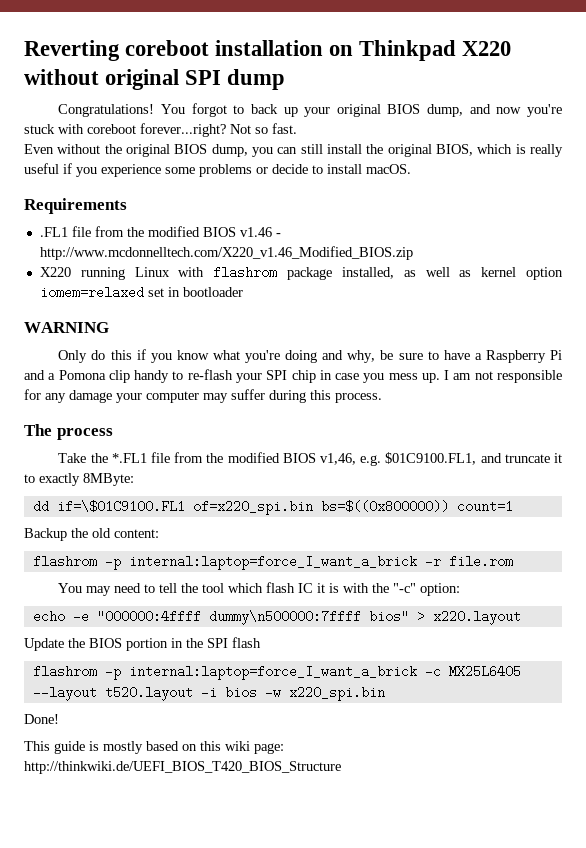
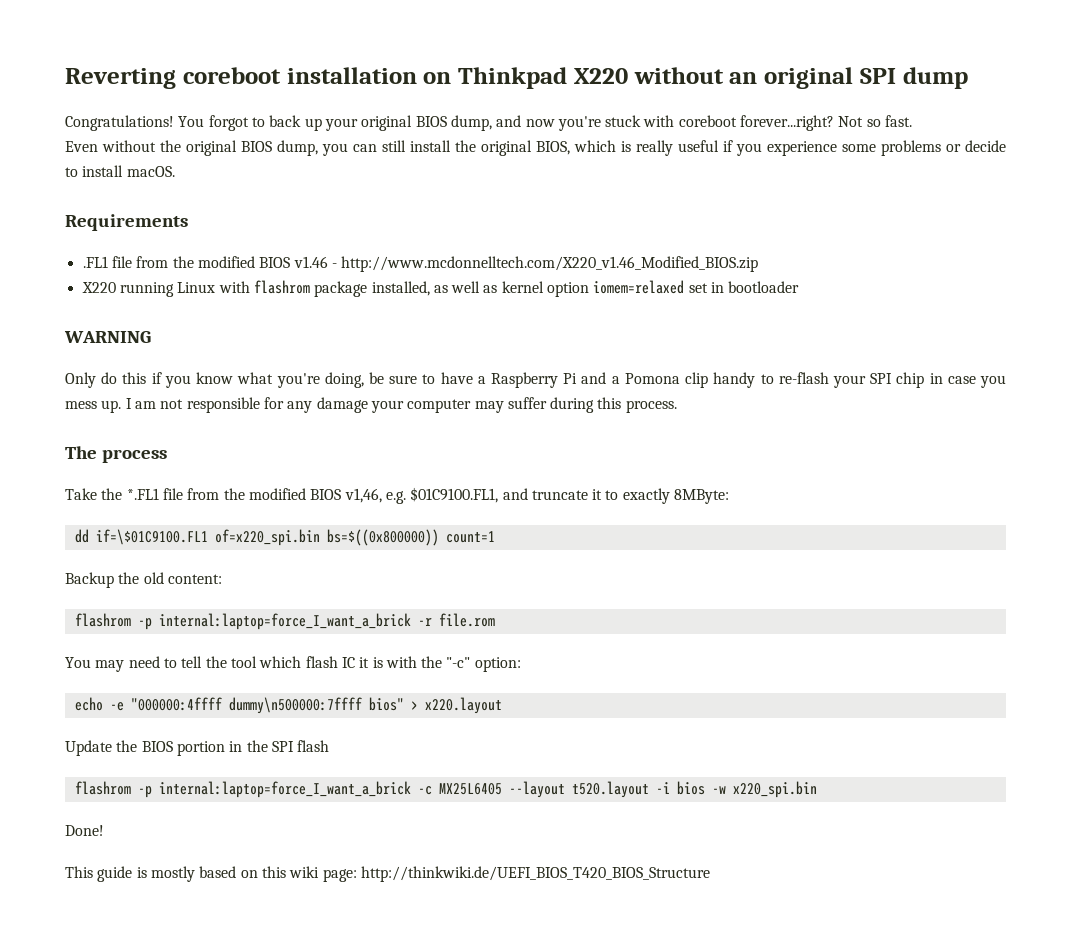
(99, 77) none -> [729,72,758,84] an
[285,350,376,363] doing and why, -> [324,372,364,388] doing,

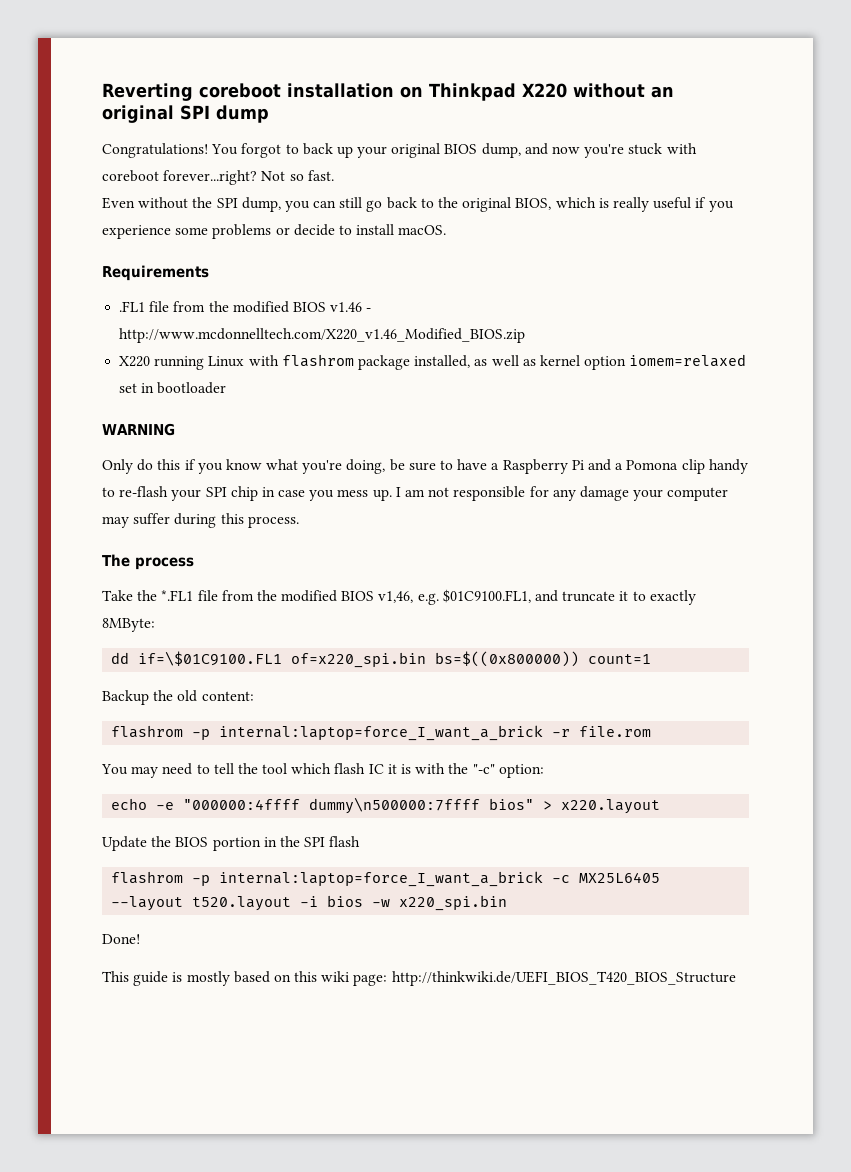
[186,140,272,156] original BIOS -> [216,198,238,208] SPI
[410,140,451,152] install -> [366,197,434,212] go back to

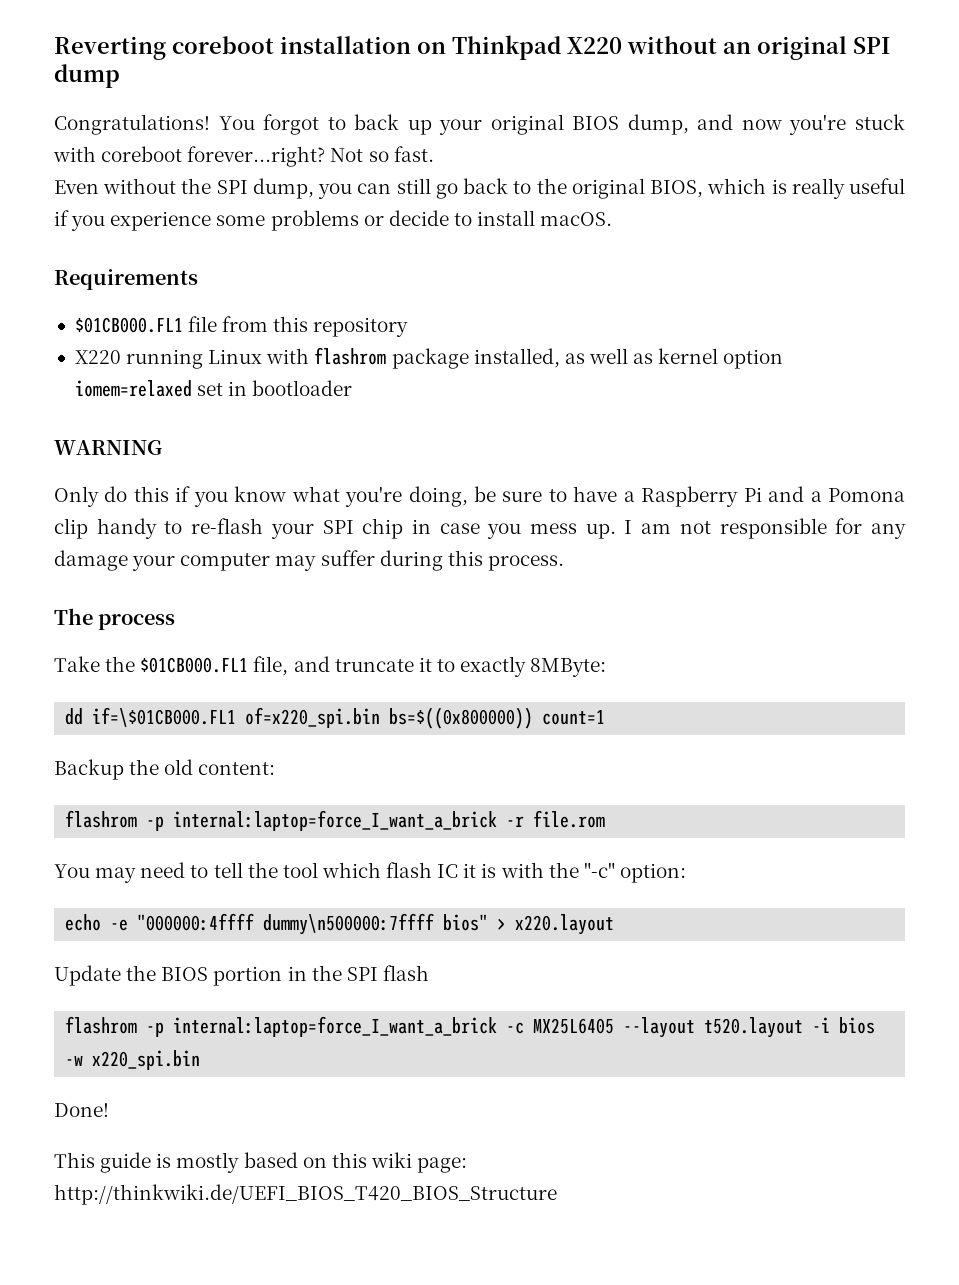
[119,301,372,313] [119,328,526,343] .FL1 file from the modified BIOS v1.46 - http://www.mcdonnelltech.com/X220_v1.46_Modified_BIOS.zip -> [74,316,409,337] $01CB000.FL1 file from this repository
[161,589,531,605] *.FL1 file from the modified BIOS v1,46, e.g. $01C9100.FL1, -> [140,656,289,676] $01CB000.FL1 file,
[138,651,283,666] if=\$01C9100.FL1 -> [92,707,237,727] if=\$01CB000.FL1

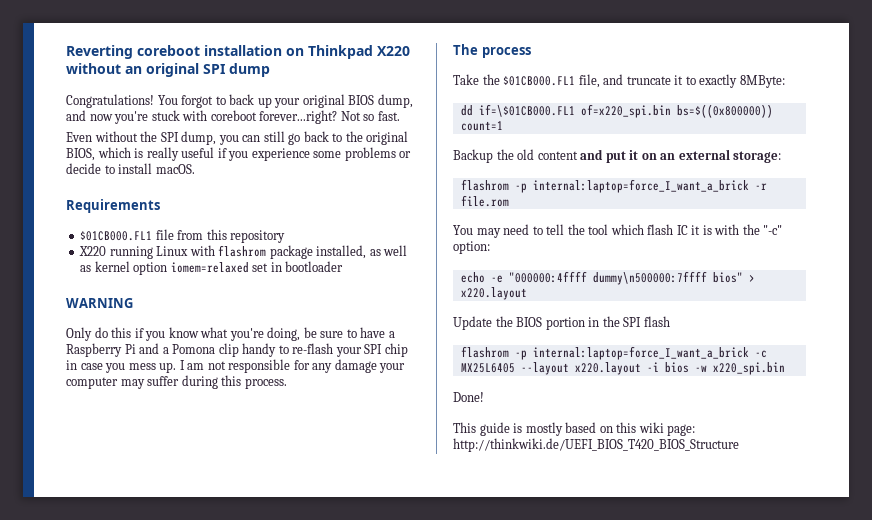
[198,762,276,775] content: -> [537,149,782,163] content and put it on an external storage:
[704,1017,804,1038] t520.layout -> [574,362,641,375] x220.layout

